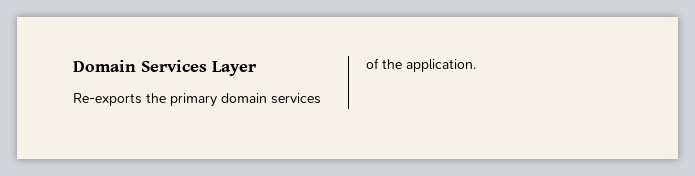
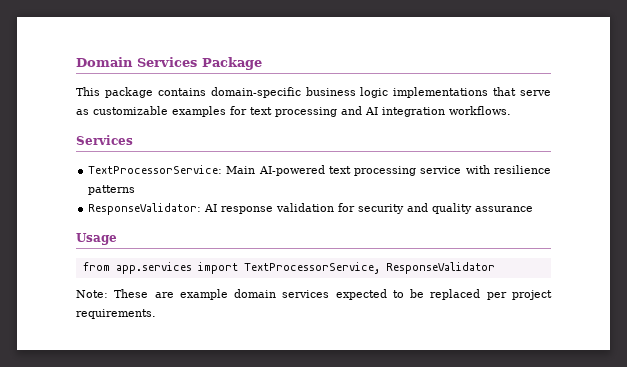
[212,61,257,76] [73,93,321,107] [366,58,476,72] Layer // Re-exports the primary domain services of the application. -> [202,57,262,70] [76,87,551,98] [76,106,511,117] [76,135,133,145] [88,165,551,176] [88,185,136,195] [88,203,534,215] [76,233,117,245] [82,262,495,274] [76,289,552,300] [76,309,156,319] Package // This package contains domain-specific business logic implementations that serve as customizable examples for text processing and AI integration workflows. // Services // TextProcessorService: Main AI-powered text processing service with resilience patterns // ResponseValidator: AI response validation for security and quality assurance // Usage // from app.services import TextProcessorService, ResponseValidator // Note: These are example domain services expected to be replaced per project requirements.

